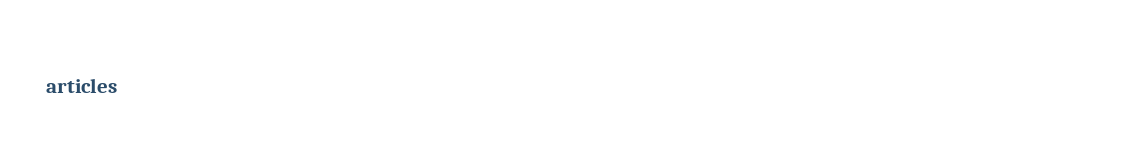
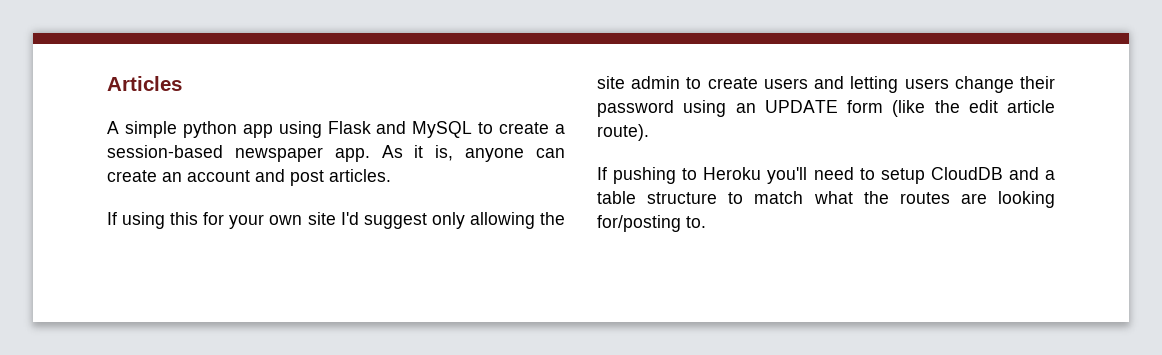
[46,78,117,93] articles -> [107,76,182,91] [107,121,565,138] [107,145,565,162] [107,169,391,186] [107,212,565,229] [597,76,1055,93] [597,100,1055,117] [597,124,649,141] [597,167,1055,184] [597,191,1055,208] [597,215,706,232] Articles // A simple python app using Flask and MySQL to create a session-based newspaper app. As it is, anyone can create an account and post articles. // If using this for your own site I'd suggest only allowing the site admin to create users and letting users change their password using an UPDATE form (like the edit article route). // If pushing to Heroku you'll need to setup CloudDB and a table structure to match what the routes are looking for/posting to.

